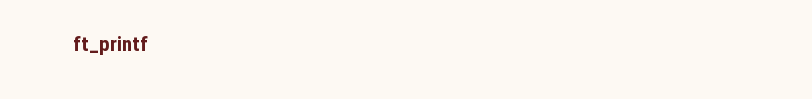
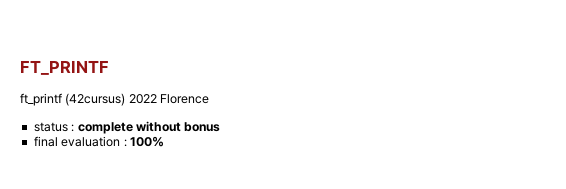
[73,36,148,55] ft_printf -> [20,60,109,75] [20,93,210,106] [33,121,221,134] [33,136,164,147] FT_PRINTF // ft_printf (42cursus) 2022 Florence // status : complete without bonus // final evaluation : 100%

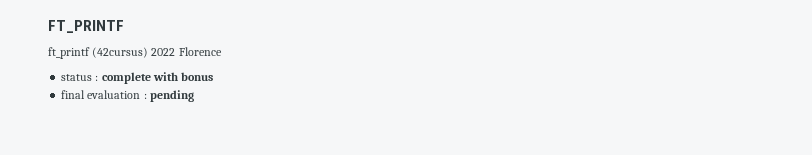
[135,121,181,132] without -> [152,72,178,81] with
[129,136,164,147] 100% -> [149,90,194,102] pending

